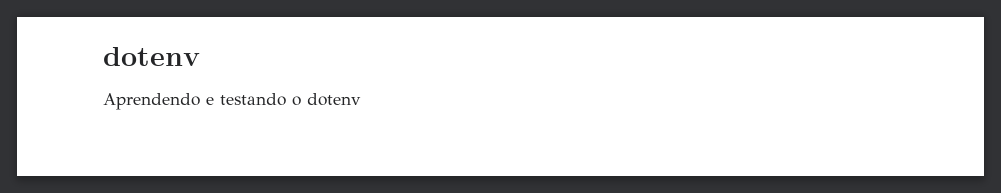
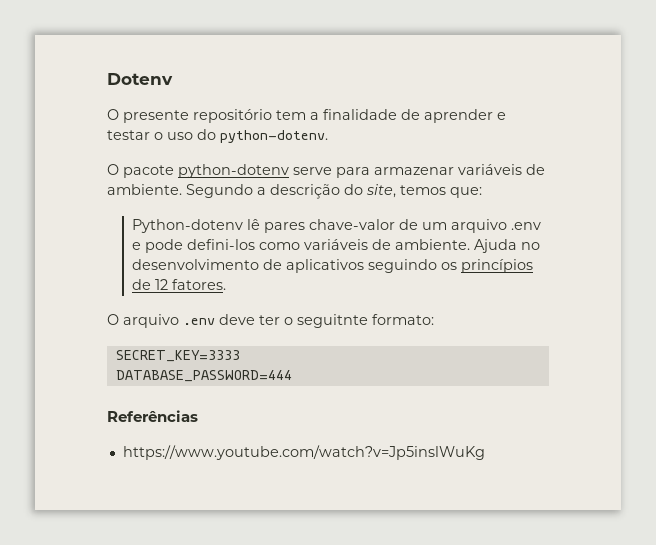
[103,47,200,66] [103,93,361,110] dotenv // Aprendendo e testando o dotenv -> [107,73,173,85] [107,109,506,123] [107,129,328,143] [107,164,545,178] [107,184,482,199] [132,219,542,233] [132,239,541,253] [132,259,534,273] [132,279,227,290] [107,314,434,328] [115,350,240,362] [115,370,292,382] [107,410,198,422] [122,445,485,460] Dotenv // O presente repositório tem a finalidade de aprender e testar o uso do python-dotenv. // O pacote python-dotenv serve para armazenar variáveis de ambiente. Segundo a descrição do site, temos que: // Python-dotenv lê pares chave-valor de um arquivo .env e pode defini-los como variáveis de ambiente. Ajuda no desenvolvimento de aplicativos seguindo os princípios de 12 fatores. // O arquivo .env deve ter o seguitnte formato: // SECRET_KEY=3333 // DATABASE_PASSWORD=444 // Referências // https://www.youtube.com/watch?v=Jp5inslWuKg

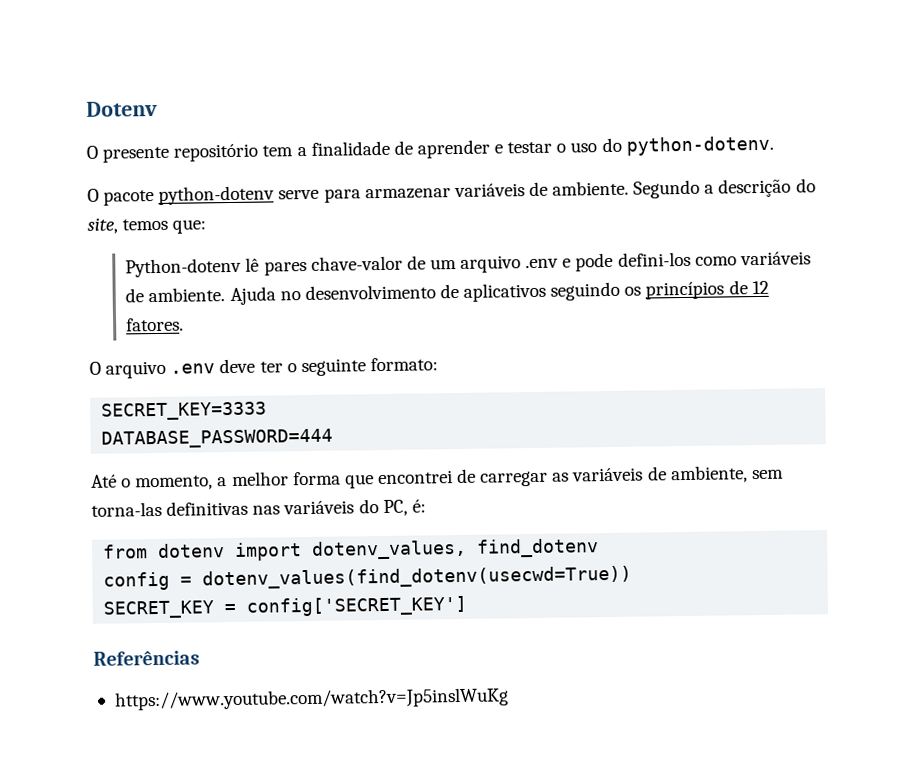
[297,314,368,328] seguitnte -> [300,358,366,377] seguinte
(292, 376) none -> [91,465,784,491] [91,499,426,517] [103,538,600,561] [103,565,633,591] [103,595,468,619] // Até o momento, a melhor forma que encontrei de carregar as variáveis de ambiente, sem torna-las definitivas nas variáveis do PC, é: // from dotenv import dotenv_values, find_dotenv // config = dotenv_values(find_dotenv(usecwd=True)) // SECRET_KEY = config['SECRET_KEY']

